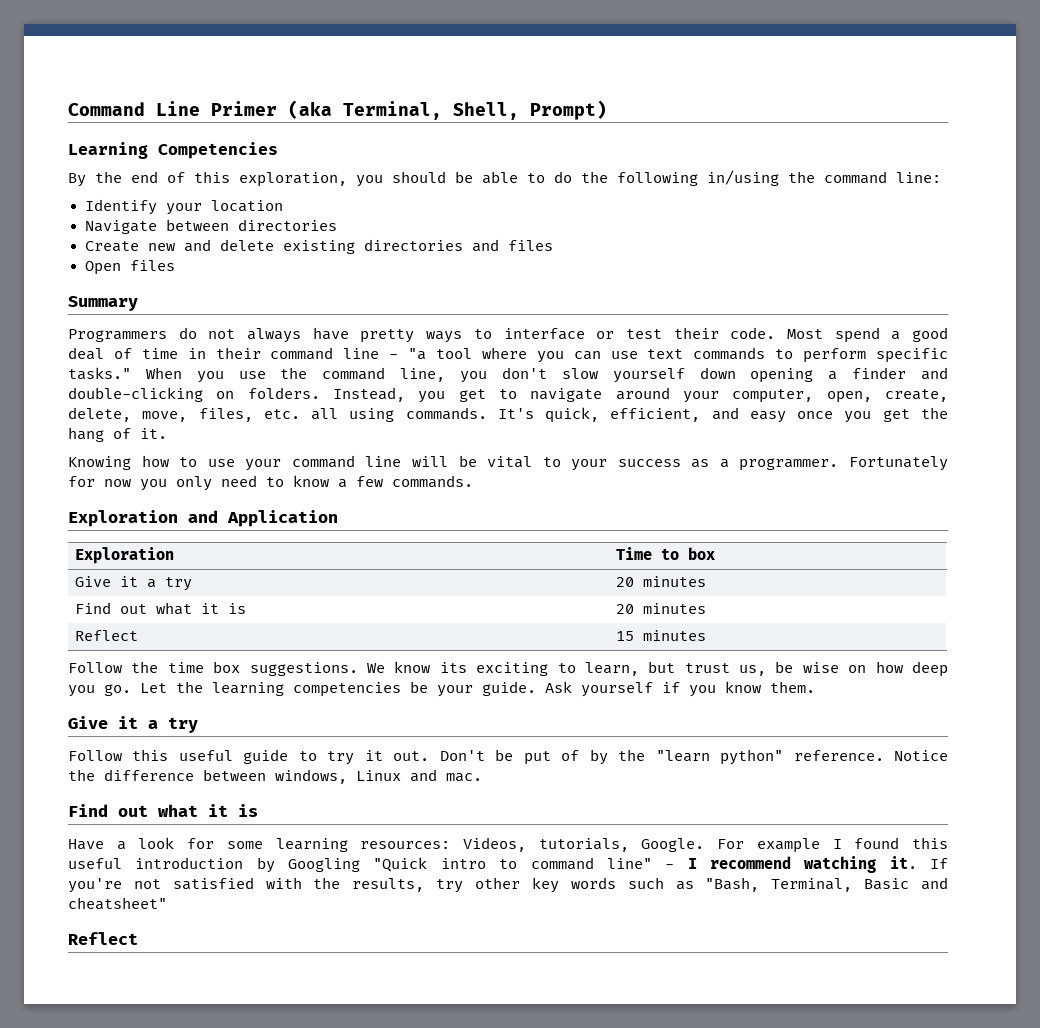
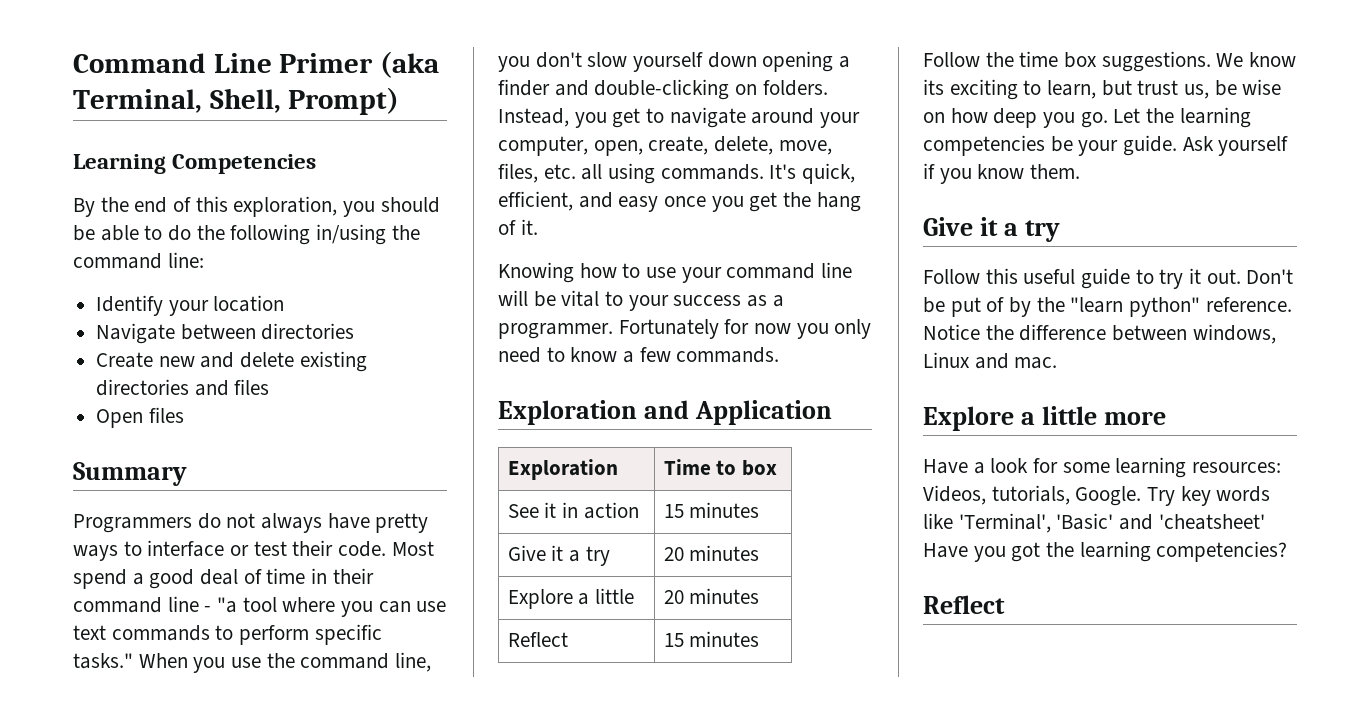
(716, 553) none -> [507,502,639,519] [663,502,760,518] // See it in action | 15 minutes
[75,602,247,615] Find out what it is -> [507,588,634,609] Explore a little
[68,804,258,817] Find out what it is -> [923,406,1166,431] Explore a little more
[717,837,948,853] [68,856,949,873] [68,877,949,893] [68,897,167,910] For example I found this useful introduction by Googling "Quick intro to command line" - I recommend watching it. If you're not satisfied with the results, try other key words such as "Bash, Terminal, Basic and cheatsheet" -> [1147,486,1271,506] [923,513,1265,533] [923,541,1288,562] Try key words like 'Terminal', 'Basic' and 'cheatsheet' Have you got the learning competencies?

